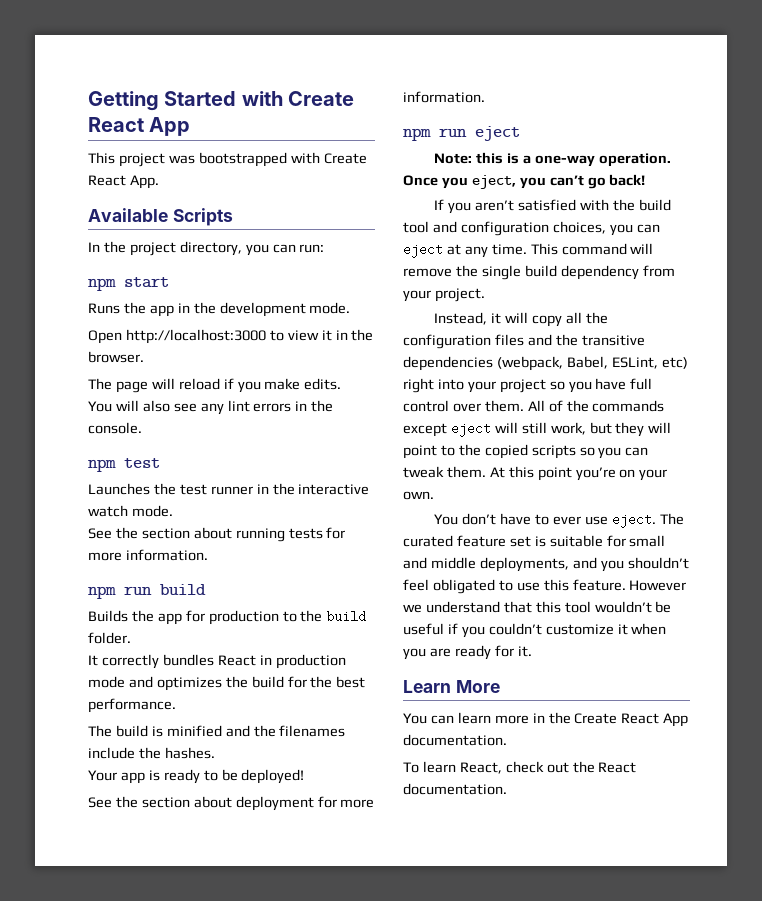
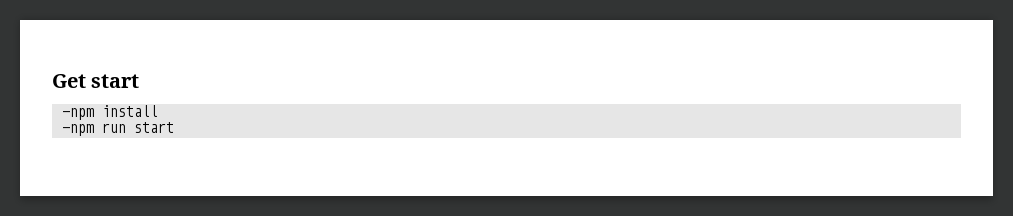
[88,91,355,111] [88,117,191,136] [88,152,367,167] [88,175,159,189] [88,208,233,226] [88,241,325,256] [88,277,169,291] [88,302,351,317] [88,329,374,344] [88,351,144,363] [88,378,342,393] [88,400,334,415] [88,422,142,434] [88,458,160,472] [88,483,370,495] [88,505,173,517] [88,527,346,542] [88,549,208,561] [88,584,206,599] [88,610,367,625] [88,632,131,644] [88,654,346,669] [88,676,366,691] [88,698,176,713] [88,725,346,737] [88,747,215,759] [88,769,305,784] [88,796,375,811] [403,91,485,103] [403,126,520,141] [434,152,672,167] [403,174,646,189] [434,199,671,214] [403,221,660,236] [403,243,654,258] [403,265,675,280] [403,288,485,302] [434,312,609,327] [403,334,645,349] [403,356,688,371] [403,378,653,393] [403,400,665,412] [403,422,672,437] [403,444,649,459] [403,466,668,481] [403,491,434,500] [434,513,684,528] [403,535,666,547] [403,557,689,572] [403,579,687,594] [403,601,672,613] [403,623,667,638] [403,645,532,660] [403,680,500,693] [403,712,689,727] [403,734,507,746] [403,761,637,774] [403,783,507,795] Getting Started with Create React App // This project was bootstrapped with Create React App. // Available Scripts // In the project directory, you can run: // npm start // Runs the app in the development mode. // Open http://localhost:3000 to view it in the browser. // The page will reload if you make edits. // You will also see any lint errors in the console. // npm test // Launches the test runner in the interactive watch mode. // See the section about running tests for more information. // npm run build // Builds the app for production to the build folder. // It correctly bundles React in production mode and optimizes the build for the best performance. // The build is minified and the filenames include the hashes. // Your app is ready to be deployed! // See the section about deployment for more information. // npm run eject // Note: this is a one-way operation. Once you eject, you can’t go back! // If you aren’t satisfied with the build tool and configuration choices, you can eject at any time. This command will remove the single build dependency from your project. // Instead, it will copy all the configuration files and the transitive dependencies (webpack, Babel, ESLint, etc) right into your project so you have full control over them. All of the commands except eject will still work, but they will point to the copied scripts so you can tweak them. At this point you’re on your own. // You don’t have to ever use eject. The curated feature set is suitable for small and middle deployments, and you shouldn’t feel obligated to use this feature. However we understand that this tool wouldn’t be useful if you couldn’t customize it when you are ready for it. // Learn More // You can learn more in the Create React App documentation. // To learn React, check out the React documentation. -> [52,74,140,88] [62,105,159,120] [62,122,175,136] Get start // -npm install // -npm run start

